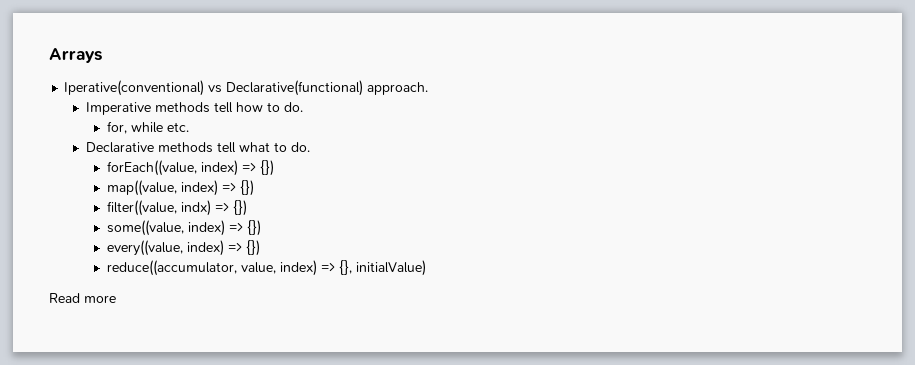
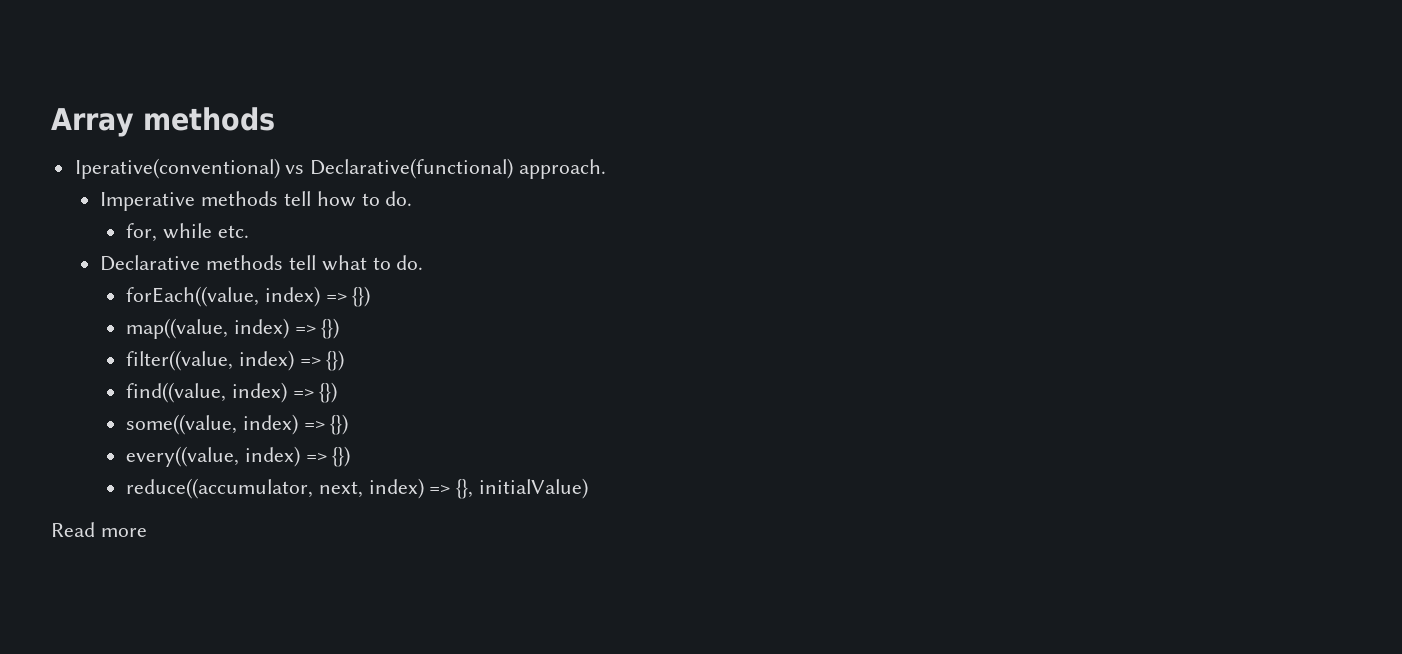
[49,48,102,63] Arrays -> [51,107,275,137] Array methods
[180,200,211,216] indx) -> [238,350,345,371] [125,382,287,403] index) => {}) // find((value, index)
[240,262,276,274] value, -> [318,481,363,498] next,

